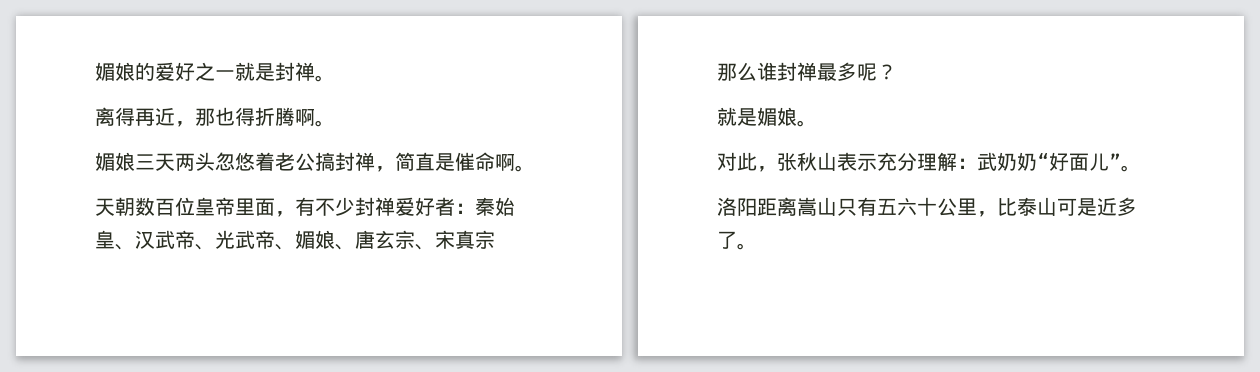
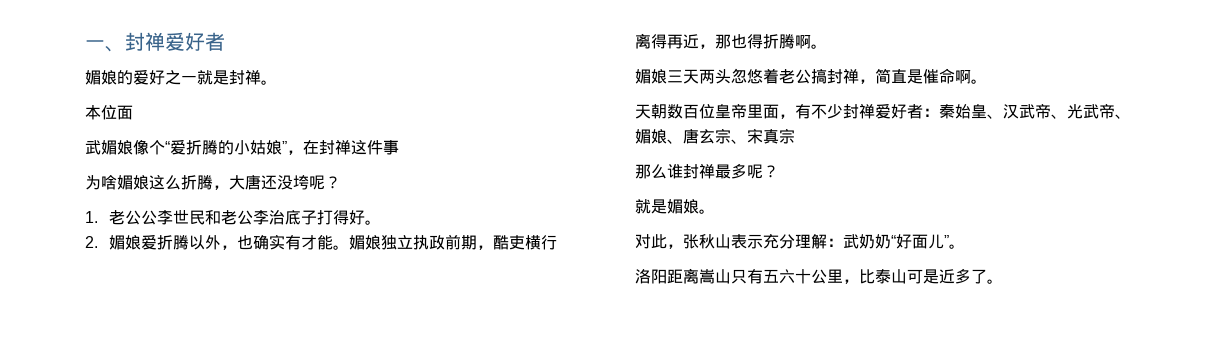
(95, 71) none -> [85,32,225,52] 一、封禅爱好者 //
(335, 78) none -> [85,105,133,120] [85,139,399,155] [85,174,341,190] [85,210,382,225] [85,234,558,250] // 本位面 // 武媚娘像个“爱折腾的小姑娘”，在封禅这件事 // 为啥媚娘这么折腾，大唐还没垮呢？ // 1.老公公李世民和老公李治底子打得好。 // 2.媚娘爱折腾以外，也确实有才能。媚娘独立执政前期，酷吏横行

